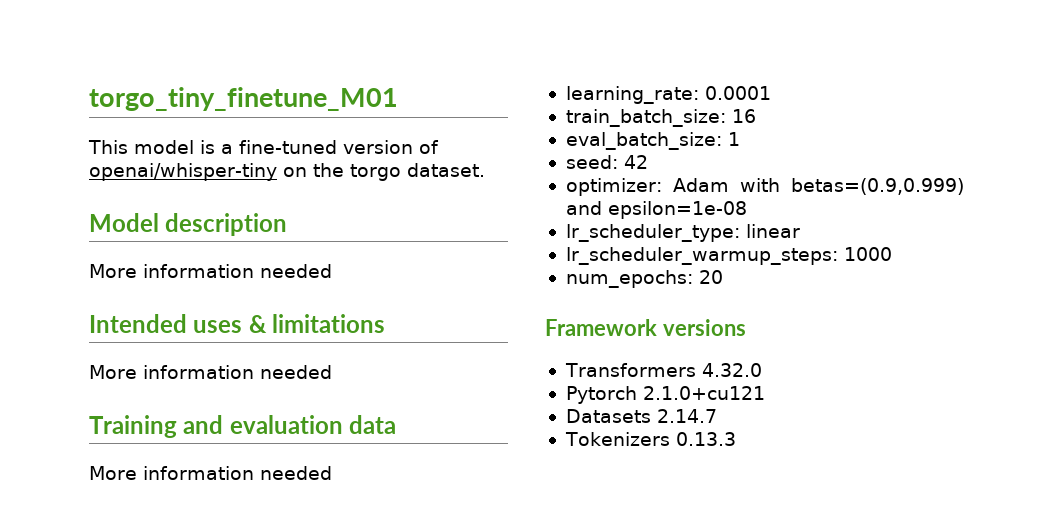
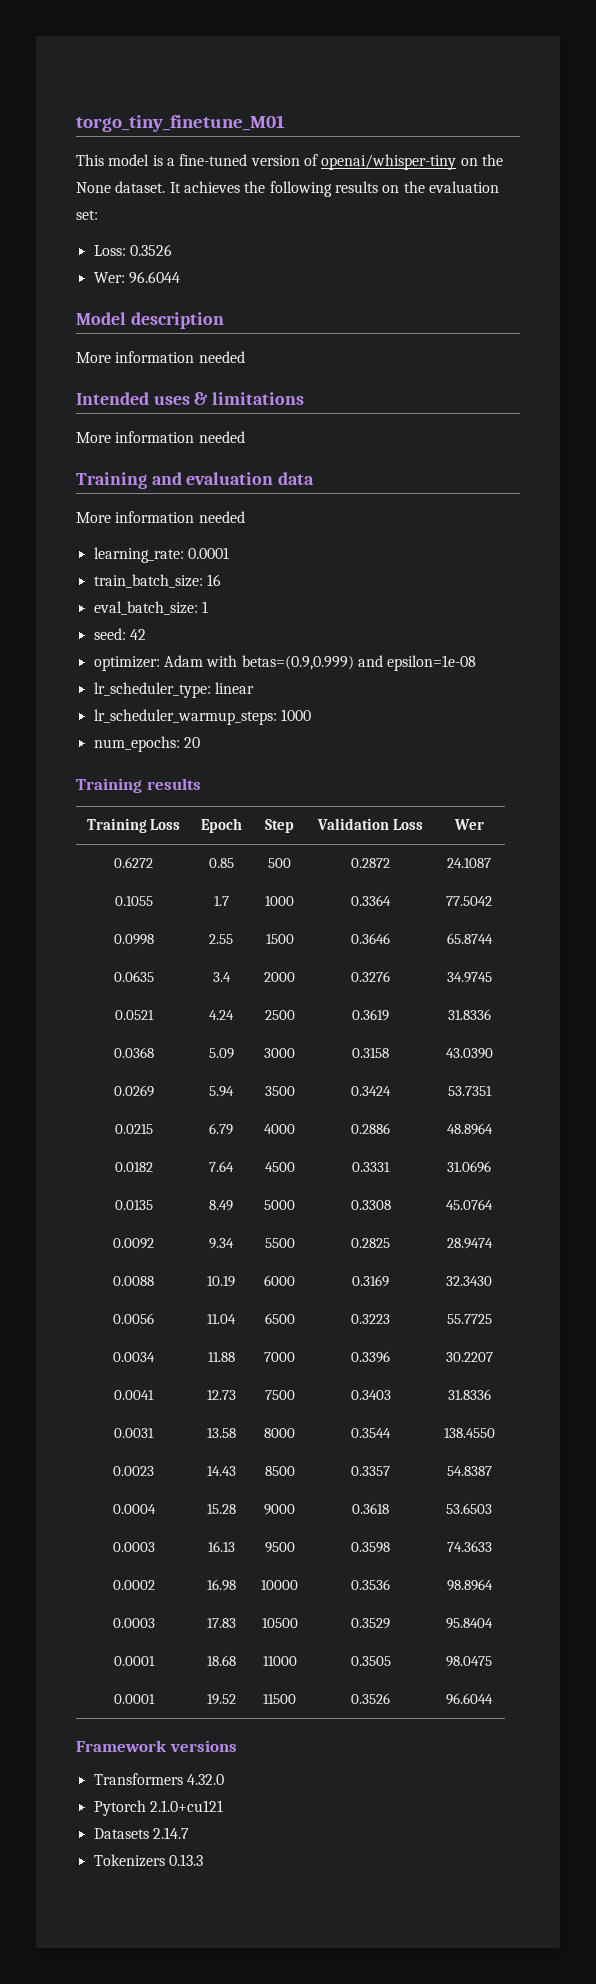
[312,163,401,181] the torgo -> [481,154,503,166] [76,182,111,193] the None
(485, 170) none -> [169,181,499,197] [76,210,98,220] [93,244,172,256] [93,271,180,284] It achieves the following results on the evaluation set: // Loss: 0.3526 // Wer: 96.6044
(723, 277) none -> [76,778,201,793] [86,818,181,833] [200,818,242,833] [265,819,294,833] [317,818,423,830] [453,819,484,830] [114,857,153,868] [208,858,234,868] [268,858,291,868] [351,858,390,868] [447,858,491,868] [114,896,153,906] [213,896,229,906] [265,896,294,906] [351,895,391,906] [446,896,492,906] [113,934,154,945] [209,934,233,944] [265,934,294,944] [351,933,390,944] [446,933,493,944] [113,971,154,982] [212,972,231,982] [264,972,295,982] [351,971,390,982] [446,972,492,983] [114,1010,154,1020] [209,1010,234,1020] [264,1010,295,1020] [352,1009,389,1021] [447,1009,491,1020] [113,1047,154,1058] [208,1048,234,1059] [264,1048,295,1058] [352,1048,389,1058] [445,1048,493,1059] [113,1085,154,1097] [209,1086,234,1097] [264,1086,295,1096] [351,1086,391,1096] [447,1086,492,1096] [114,1124,153,1134] [209,1123,233,1135] [264,1124,295,1134] [351,1123,390,1134] [446,1123,493,1135] [114,1162,153,1172] [209,1161,234,1172] [264,1162,295,1172] [352,1162,390,1172] [447,1161,491,1173] [114,1200,153,1210] [209,1200,233,1211] [264,1200,295,1210] [350,1200,391,1210] [446,1199,493,1210] [113,1238,154,1249] [209,1238,234,1249] [264,1238,295,1248] [351,1238,390,1248] [446,1238,493,1249] [113,1276,154,1286] [207,1276,235,1287] [264,1275,295,1286] [352,1275,389,1287] [446,1276,492,1286] [113,1313,154,1324] [207,1314,236,1324] [264,1313,295,1324] [351,1314,390,1324] [446,1314,492,1324] [113,1352,155,1362] [207,1352,235,1362] [264,1352,295,1362] [351,1351,390,1363] [445,1352,493,1362] [114,1390,154,1400] [206,1390,236,1400] [264,1390,295,1400] [350,1390,391,1400] [447,1389,491,1400] [114,1428,154,1438] [206,1428,236,1438] [264,1428,295,1438] [351,1428,391,1438] [443,1428,495,1438] [113,1466,154,1476] [206,1466,236,1476] [264,1466,295,1476] [351,1466,390,1476] [446,1466,492,1476] [112,1504,156,1514] [206,1504,236,1514] [264,1504,295,1515] [352,1503,389,1514] [446,1503,492,1514] [112,1542,155,1552] [207,1541,235,1552] [264,1542,295,1553] [351,1542,390,1553] [446,1541,492,1552] [112,1580,155,1590] [206,1579,236,1591] [261,1580,298,1590] [351,1579,390,1590] [446,1579,493,1591] [112,1618,155,1628] [206,1618,236,1628] [261,1618,298,1628] [351,1618,390,1629] [446,1618,493,1629] [113,1656,155,1666] [206,1655,236,1666] [262,1656,297,1666] [350,1656,391,1666] [446,1656,492,1667] [113,1694,155,1704] [206,1694,236,1705] [263,1694,296,1704] [351,1693,390,1704] [446,1693,493,1705] // Training results // Training Loss | Epoch | Step | Validation Loss | Wer // 0.6272 | 0.85 | 500 | 0.2872 | 24.1087 // 0.1055 | 1.7 | 1000 | 0.3364 | 77.5042 // 0.0998 | 2.55 | 1500 | 0.3646 | 65.8744 // 0.0635 | 3.4 | 2000 | 0.3276 | 34.9745 // 0.0521 | 4.24 | 2500 | 0.3619 | 31.8336 // 0.0368 | 5.09 | 3000 | 0.3158 | 43.0390 // 0.0269 | 5.94 | 3500 | 0.3424 | 53.7351 // 0.0215 | 6.79 | 4000 | 0.2886 | 48.8964 // 0.0182 | 7.64 | 4500 | 0.3331 | 31.0696 // 0.0135 | 8.49 | 5000 | 0.3308 | 45.0764 // 0.0092 | 9.34 | 5500 | 0.2825 | 28.9474 // 0.0088 | 10.19 | 6000 | 0.3169 | 32.3430 // 0.0056 | 11.04 | 6500 | 0.3223 | 55.7725 // 0.0034 | 11.88 | 7000 | 0.3396 | 30.2207 // 0.0041 | 12.73 | 7500 | 0.3403 | 31.8336 // 0.0031 | 13.58 | 8000 | 0.3544 | 138.4550 // 0.0023 | 14.43 | 8500 | 0.3357 | 54.8387 // 0.0004 | 15.28 | 9000 | 0.3618 | 53.6503 // 0.0003 | 16.13 | 9500 | 0.3598 | 74.3633 // 0.0002 | 16.98 | 10000 | 0.3536 | 98.8964 // 0.0003 | 17.83 | 10500 | 0.3529 | 95.8404 // 0.0001 | 18.68 | 11000 | 0.3505 | 98.0475 // 0.0001 | 19.52 | 11500 | 0.3526 | 96.6044

